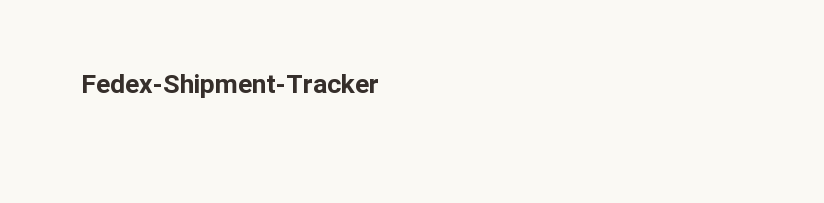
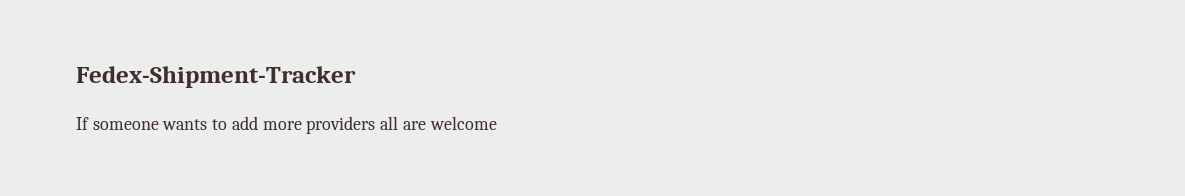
(379, 86) none -> [76,116,497,134] // If someone wants to add more providers all are welcome

